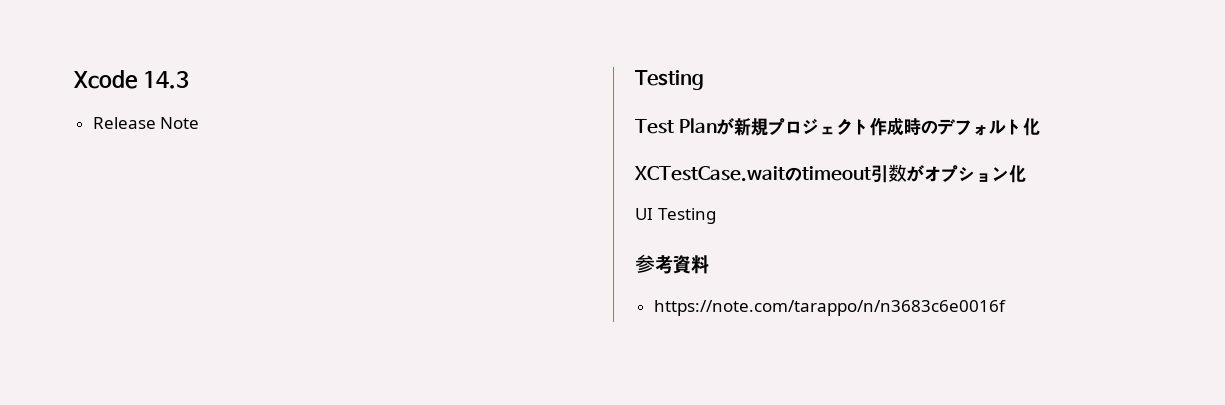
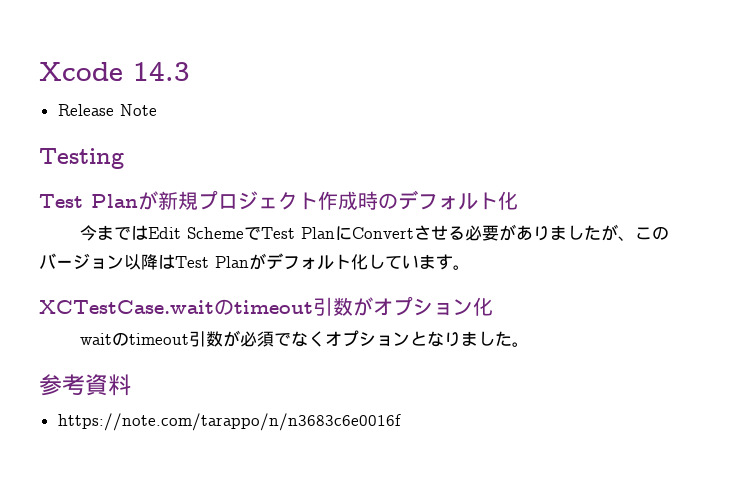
(1040, 126) none -> [79,224,669,241] [39,253,470,270] // 今まではEdit SchemeでTest PlanにConvertさせる必要がありましたが、このバージョン以降はTest Planがデフォルト化しています。
[635,208,716,224] UI Testing -> [79,330,529,347] waitのtimeout引数が必須でなくオプションとなりました。

